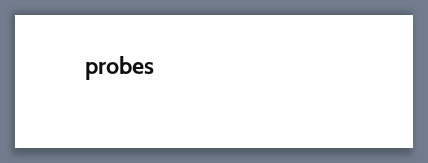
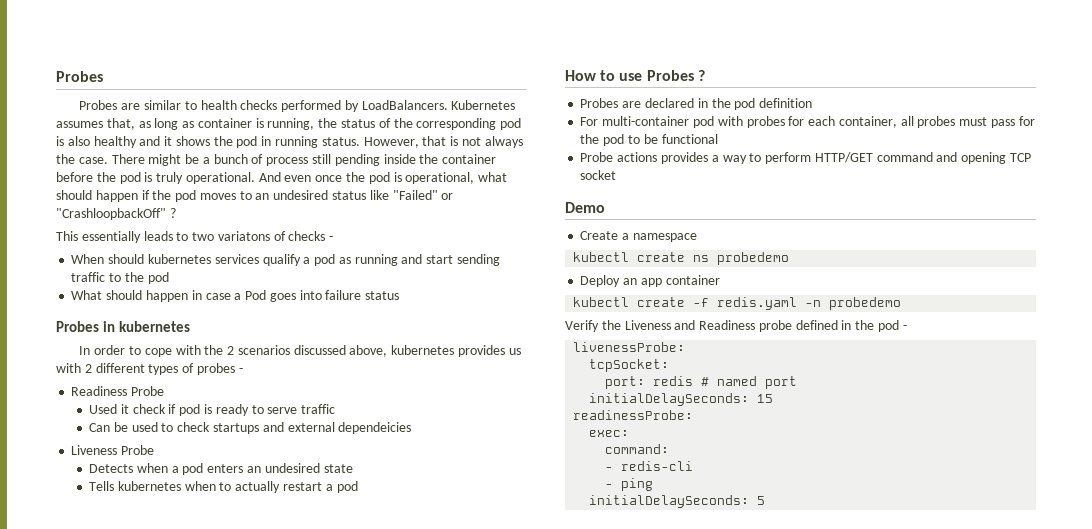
[85,56,154,80] probes -> [56,71,103,82] [79,100,516,112] [56,118,522,130] [56,136,523,148] [56,154,497,166] [56,172,508,184] [56,190,454,202] [56,208,176,220] [56,231,334,243] [71,254,500,266] [71,272,169,284] [71,290,400,302] [56,321,190,332] [79,345,521,357] [56,363,243,375] [71,386,165,396] [89,404,336,416] [89,422,412,434] [71,445,155,455] [89,463,353,475] [89,481,358,493] [565,70,705,81] [580,98,813,110] [580,116,1035,128] [580,134,718,146] [580,152,1031,164] [580,170,617,180] [565,202,605,213] [580,231,697,242] [573,252,790,265] [580,275,720,287] [573,297,902,310] [565,320,907,332] [573,342,686,352] [589,359,670,372] [605,376,798,389] [589,393,774,406] [573,410,694,420] [589,430,630,437] [605,444,670,454] [605,461,694,471] [605,478,654,491] [589,495,766,508] Probes // Probes are similar to health checks performed by LoadBalancers. Kubernetes assumes that, as long as container is running, the status of the corresponding pod is also healthy and it shows the pod in running status. However, that is not always the case. There might be a bunch of process still pending inside the container before the pod is truly operational. And even once the pod is operational, what should happen if the pod moves to an undesired status like "Failed" or "CrashloopbackOff" ? // This essentially leads to two variatons of checks - // When should kubernetes services qualify a pod as running and start sending traffic to the pod // What should happen in case a Pod goes into failure status // Probes in kubernetes // In order to cope with the 2 scenarios discussed above, kubernetes provides us with 2 different types of probes - // Readiness Probe // Used it check if pod is ready to serve traffic // Can be used to check startups and external dependeicies // Liveness Probe // Detects when a pod enters an undesired state // Tells kubernetes when to actually restart a pod // How to use Probes ? // Probes are declared in the pod definition // For multi-container pod with probes for each container, all probes must pass for the pod to be functional // Probe actions provides a way to perform HTTP/GET command and opening TCP socket // Demo // Create a namespace // kubectl create ns probedemo // Deploy an app container // kubectl create -f redis.yaml -n probedemo // Verify the Liveness and Readiness probe defined in the pod - // livenessProbe: // tcpSocket: // port: redis # named port // initialDelaySeconds: 15 // readinessProbe: // exec: // command: // - redis-cli // - ping // initialDelaySeconds: 5

